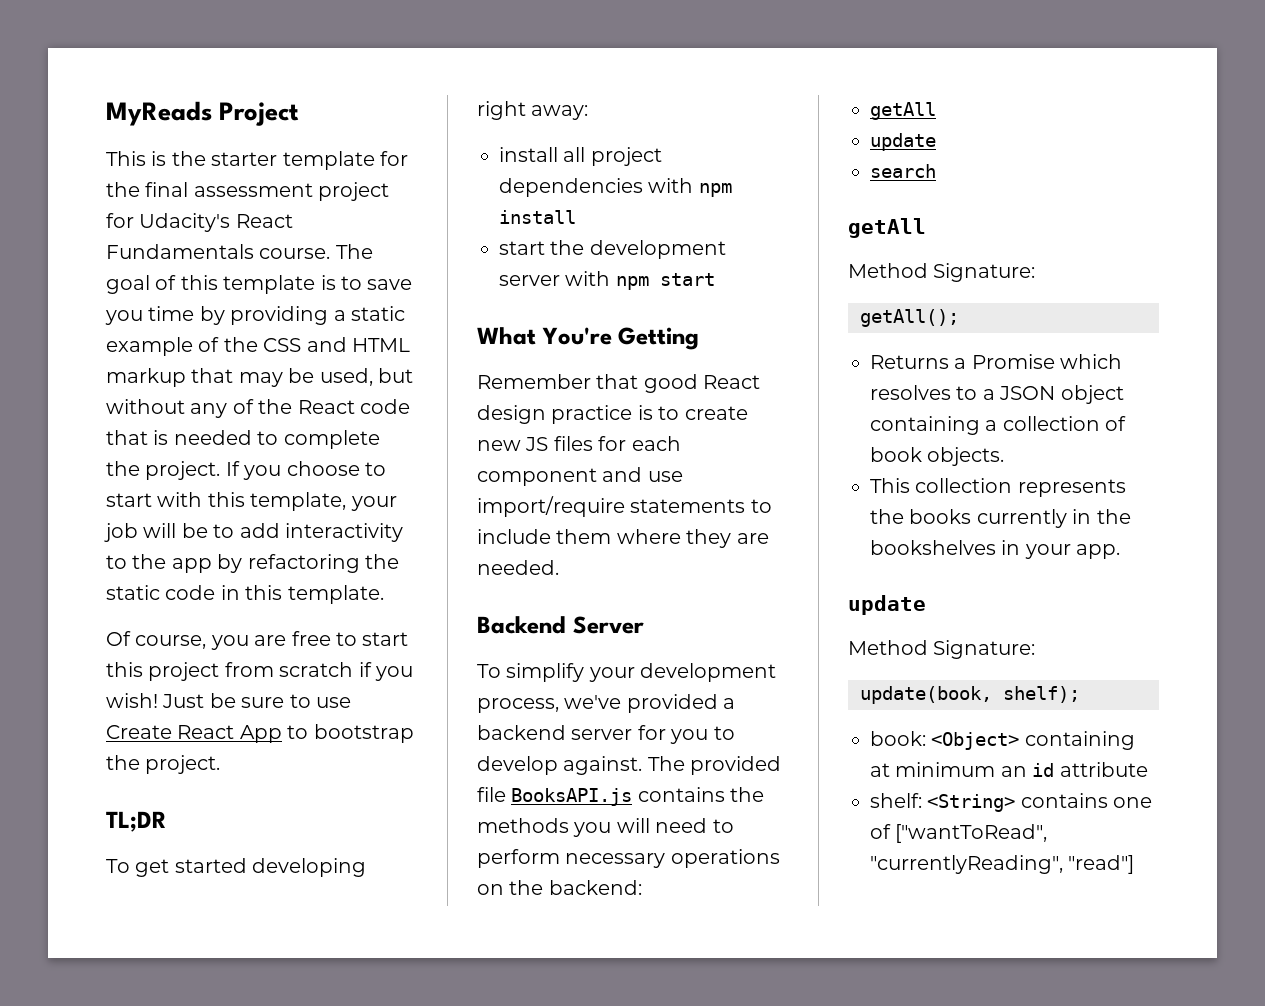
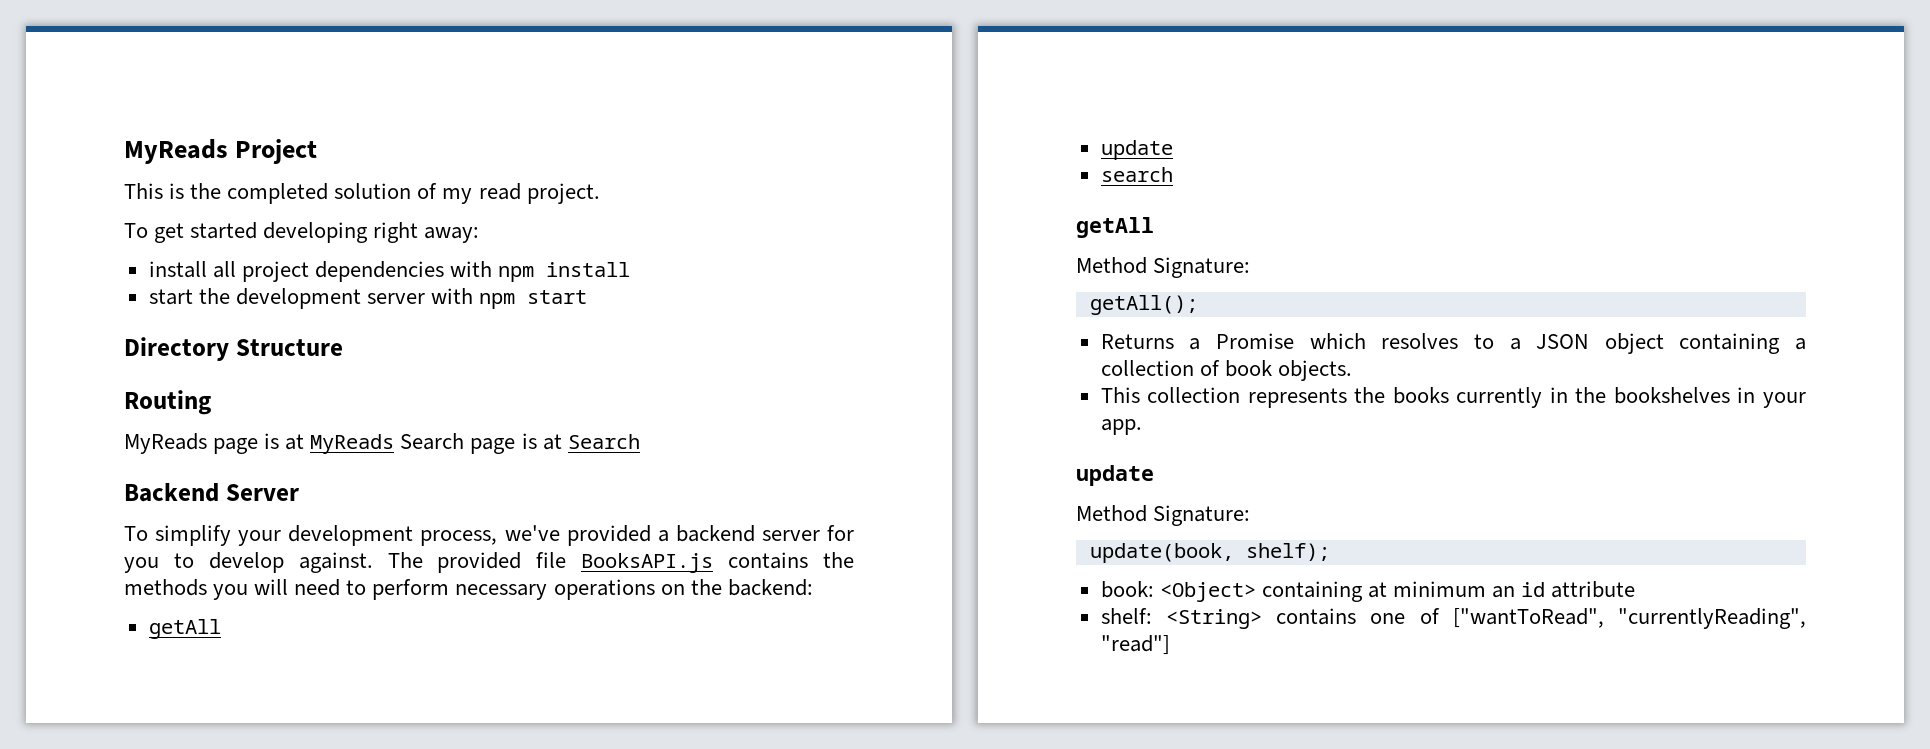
[211,151,408,170] [106,182,390,201] [106,213,293,232] [106,244,373,259] [106,275,413,294] [105,306,405,325] [106,337,410,356] [106,368,413,387] [106,399,410,418] [106,430,380,449] [106,461,386,480] [106,492,397,511] [104,523,403,542] [106,554,399,573] [106,585,384,604] [106,631,409,650] [106,662,413,681] [106,693,351,708] [106,724,414,743] [106,755,221,774] [106,811,166,832] starter template for the final assessment project for Udacity's React Fundamentals course. The goal of this template is to save you time by providing a static example of the CSS and HTML markup that may be used, but without any of the React code that is needed to complete the project. If you choose to start with this template, your job will be to add interactivity to the app by refactoring the static code in this template. // Of course, you are free to start this project from scratch if you wish! Just be sure to use Create React App to bootstrap the project. // TL;DR -> [227,183,600,204] completed solution of my read project.
[477,327,700,350] [477,374,761,393] [477,405,748,424] [477,436,681,451] [477,467,683,486] [477,496,772,517] [477,529,769,548] [477,560,559,575] What You're Getting // Remember that good React design practice is to create new JS files for each component and use import/require statements to include them where they are needed. -> [124,337,343,361] [124,390,211,415] [124,433,640,454] Directory Structure // Routing // MyReads page is at MyReads Search page is at Search

